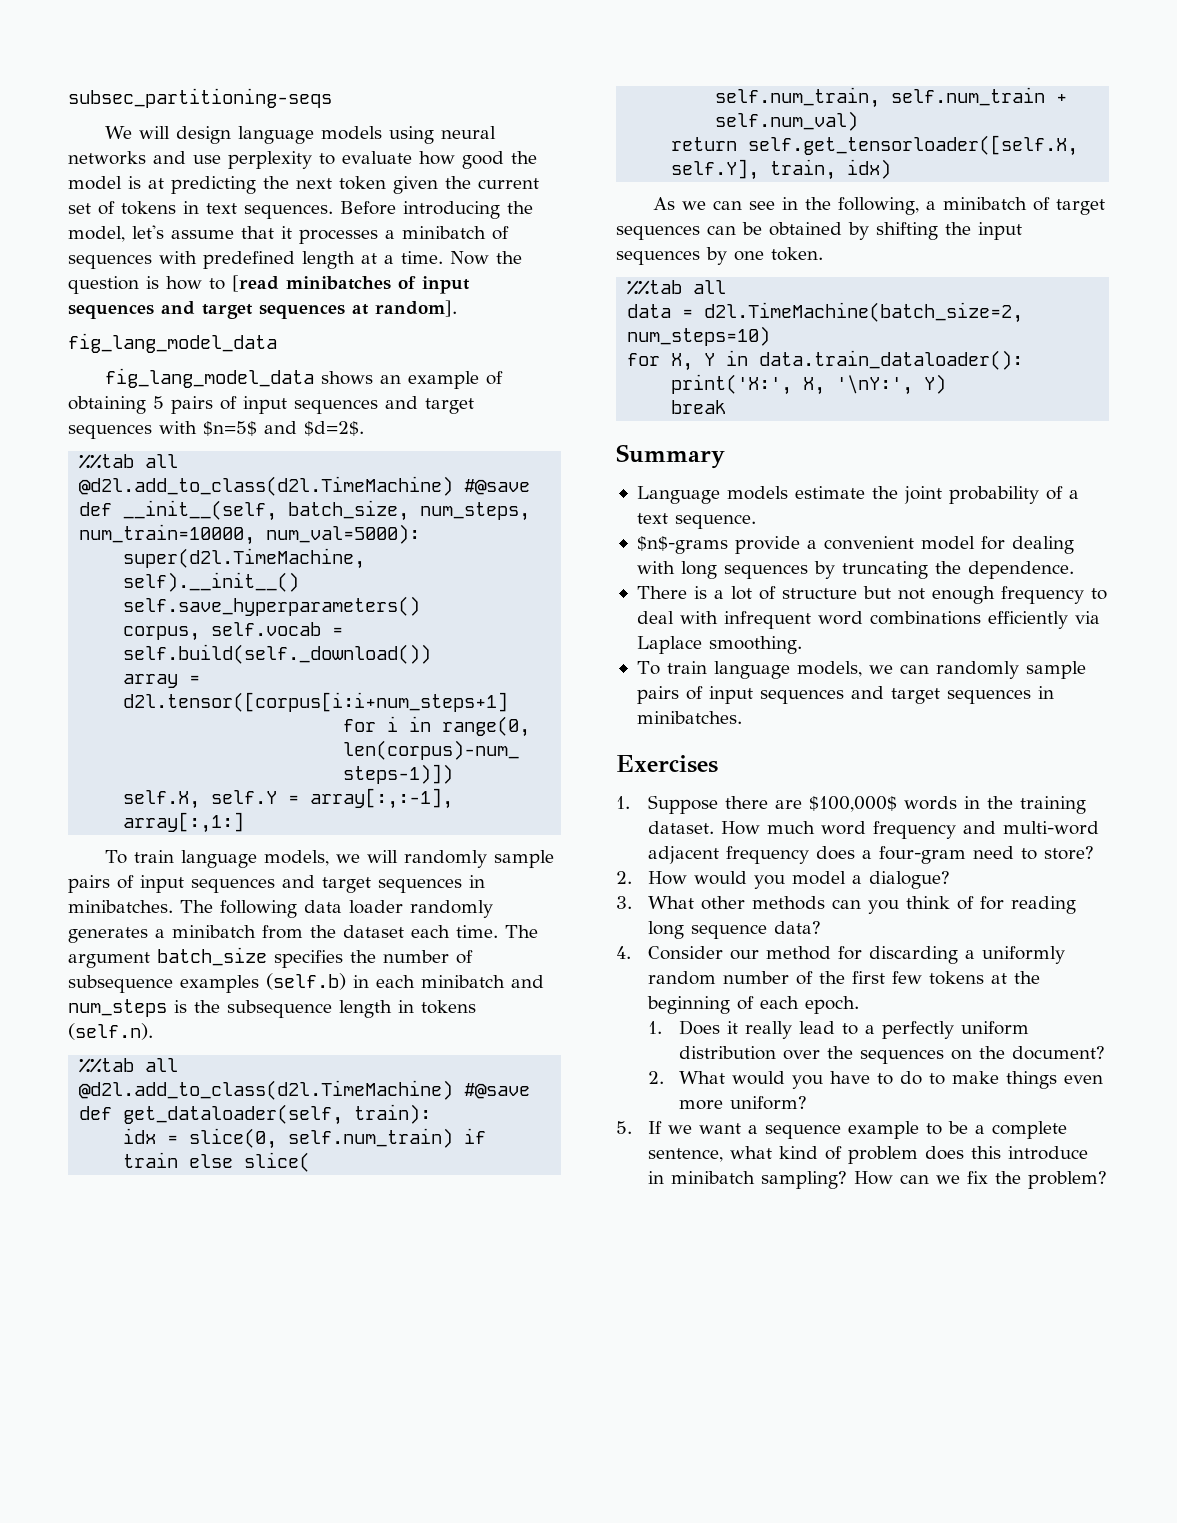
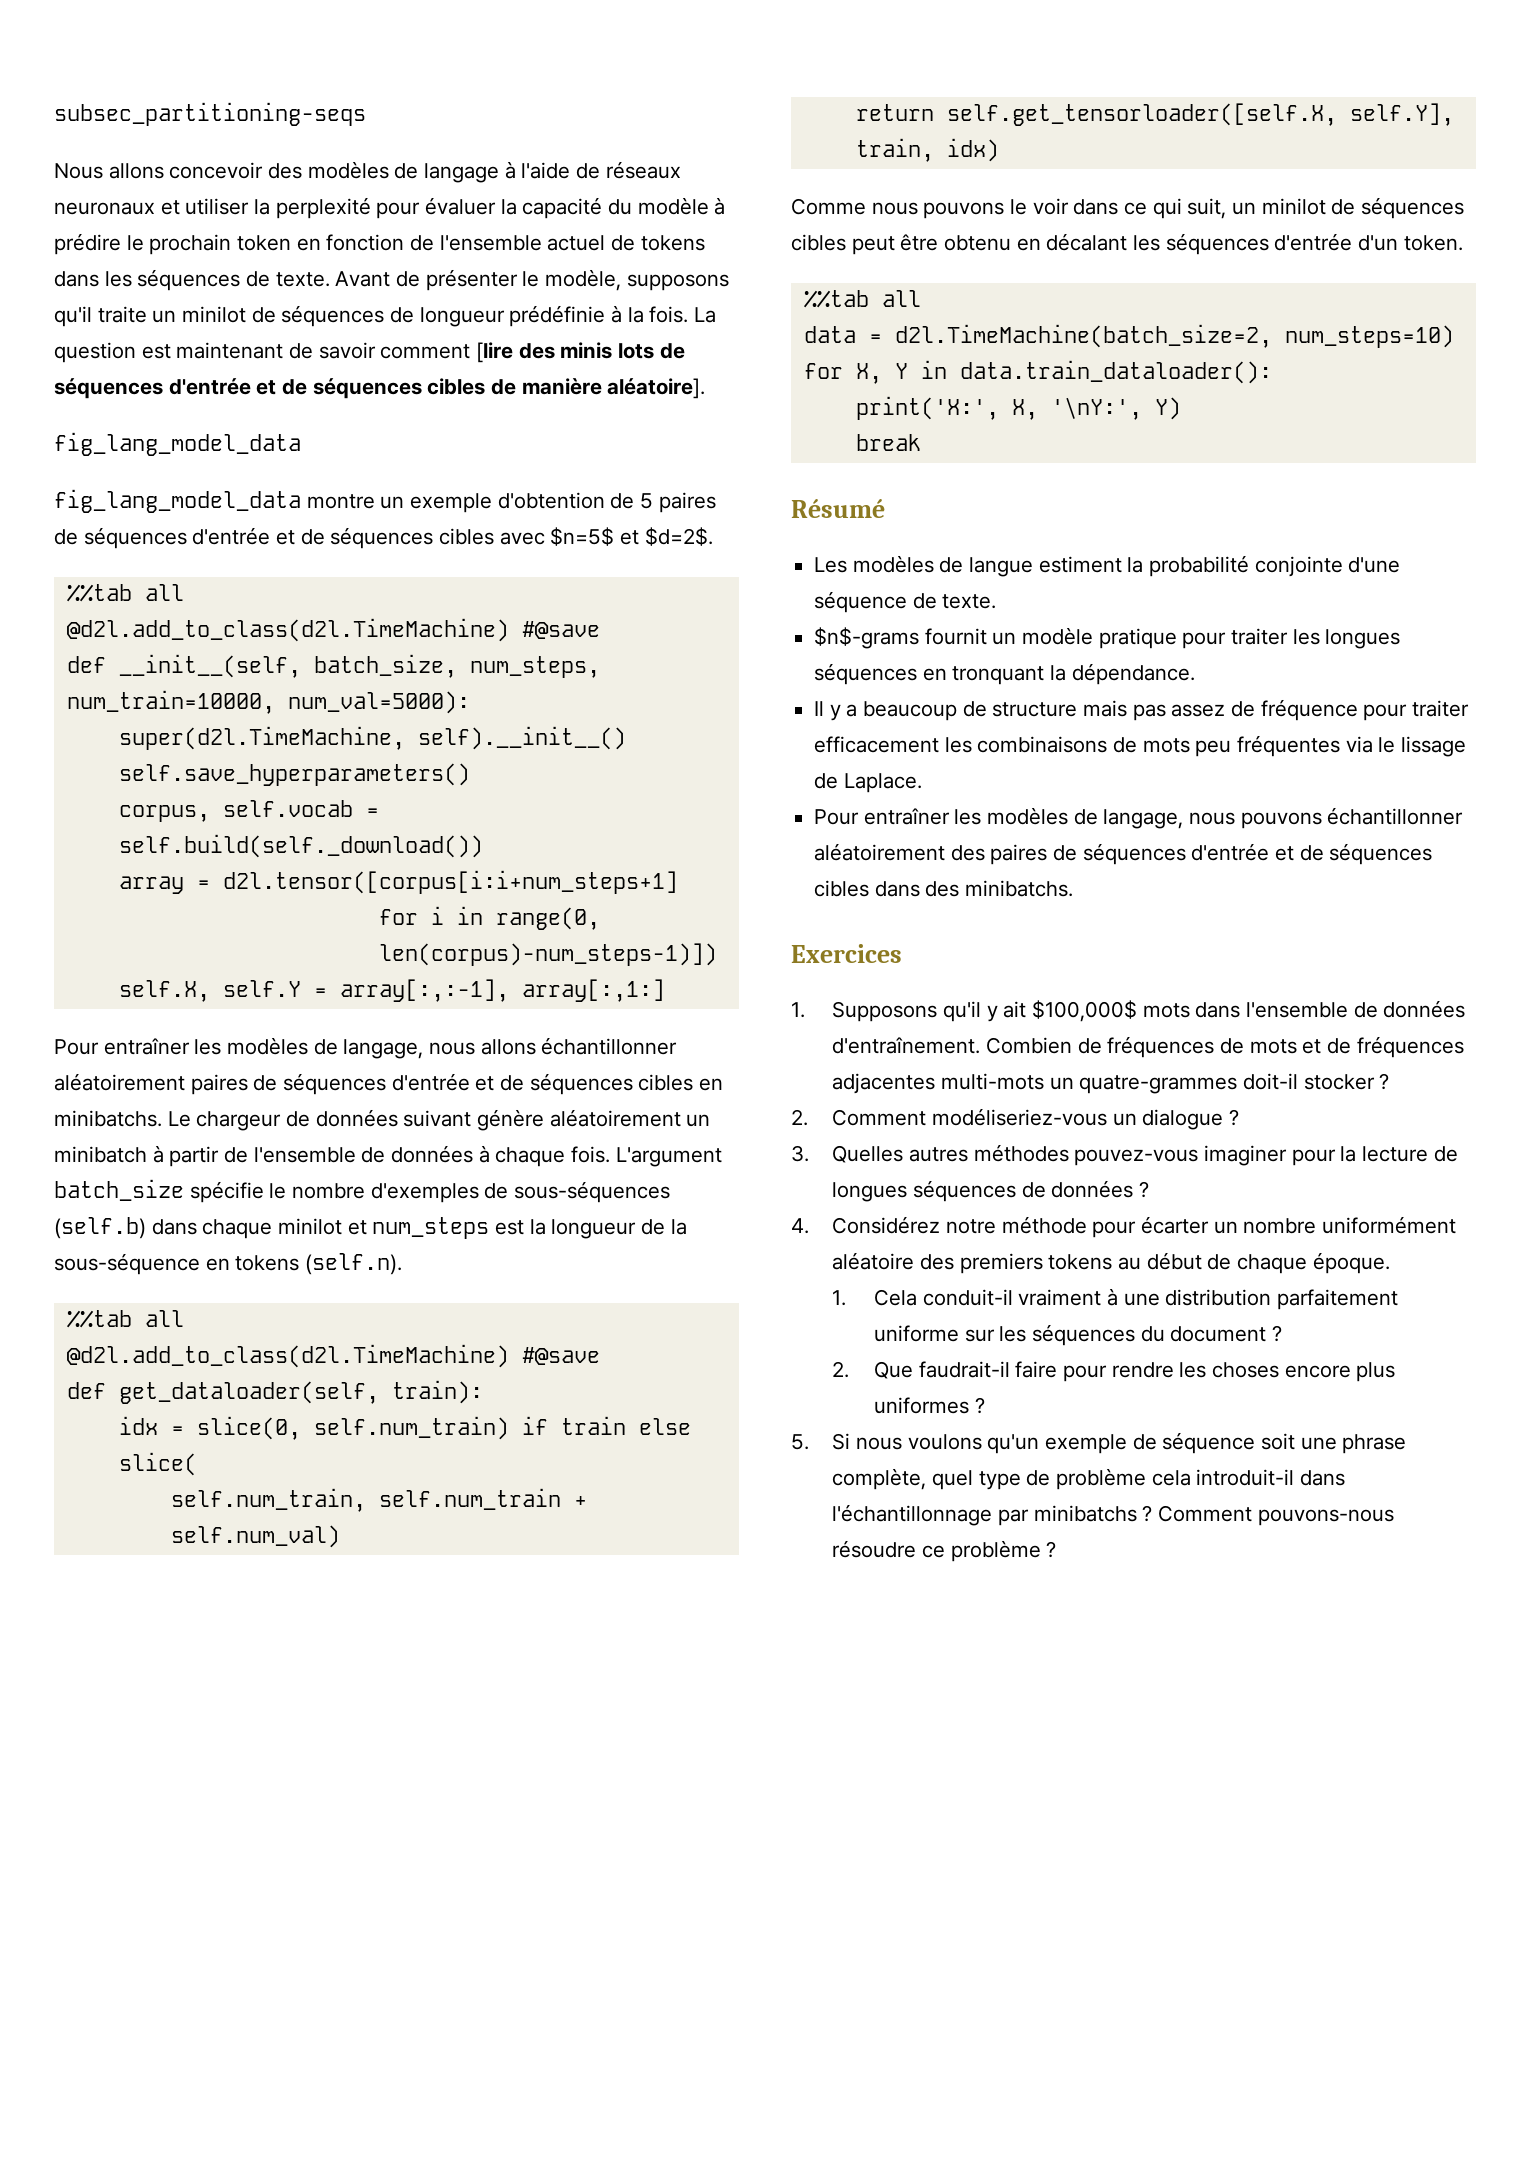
[104,126,497,144] [68,151,537,169] [68,176,539,194] [68,201,533,219] [68,225,509,244] [68,251,522,269] [68,275,470,294] [68,300,457,319] [68,333,277,353] [104,368,503,389] [68,396,474,414] [68,421,297,439] We will design language models using neural networks and use perplexity to evaluate how good the model is at predicting the next token given the current set of tokens in text sequences. Before introducing the model, let's assume that it processes a minibatch of sequences with predefined length at a time. Now the question is how to [read minibatches of input sequences and target sequences at random]. // fig_lang_model_data // fig_lang_model_data shows an example of obtaining 5 pairs of input sequences and target sequences with $n=5$ and -> [54,161,681,183] [54,197,726,219] [54,233,705,255] [54,269,729,291] [54,305,717,327] [54,342,685,363] [54,378,706,399] [54,432,301,456] [54,489,716,513] [54,527,640,549] Nous allons concevoir des modèles de langage à l'aide de réseaux neuronaux et utiliser la perplexité pour évaluer la capacité du modèle à prédire le prochain token en fonction de l'ensemble actuel de tokens dans les séquences de texte. Avant de présenter le modèle, supposons qu'il traite un minilot de séquences de longueur prédéfinie à la fois. La question est maintenant de savoir comment [lire des minis lots de séquences d'entrée et de séquences cibles de manière aléatoire]. // fig_lang_model_data // fig_lang_model_data montre un exemple d'obtention de 5 paires de séquences d'entrée et de séquences cibles avec $n=5$ et
[104,850,555,868] [68,875,485,893] [68,900,493,918] [68,925,538,943] [68,947,473,968] [68,973,544,993] [68,999,414,1018] To train language models, we will randomly sample pairs of input sequences and target sequences in minibatches. The following data loader randomly generates a minibatch from the dataset each time. The argument batch_size specifies the number of subsequence examples (self.b) in each minibatch and num_steps is the subsequence length in -> [54,1037,678,1059] [54,1073,724,1095] [54,1109,711,1131] [54,1145,722,1167] [54,1179,671,1203] [54,1217,687,1239] [54,1253,230,1275] Pour entraîner les modèles de langage, nous allons échantillonner aléatoirement paires de séquences d'entrée et de séquences cibles en minibatchs. Le chargeur de données suivant génère aléatoirement un minibatch à partir de l'ensemble de données à chaque fois. L'argument batch_size spécifie le nombre d'exemples de sous-séquences (self.b) dans chaque minilot et num_steps est la longueur de la sous-séquence en
[652,197,1105,215] [616,222,1022,240] [616,247,764,265] As we can see in the following, a minibatch of target sequences can be obtained by shifting the input sequences by one -> [791,197,1465,219] [791,233,1399,255] Comme nous pouvons le voir dans ce qui suit, un minilot de séquences cibles peut être obtenu en décalant les séquences d'entrée d'un
[616,444,725,469] [636,486,1079,504] [636,513,756,529] [636,536,1074,554] [636,561,1074,579] [636,586,1107,604] [636,611,1100,629] [636,636,802,654] [636,661,1086,679] [636,686,1054,704] [636,711,742,724] [616,755,718,773] [616,795,1086,814] [647,821,1099,839] [647,846,1094,864] [616,871,950,889] [616,896,1076,914] [647,921,821,939] [616,946,1065,964] [647,971,1040,985] [646,996,859,1014] [647,1020,1030,1039] [679,1046,1106,1064] [647,1071,1104,1089] [679,1096,808,1110] [616,1121,1067,1139] [647,1146,1088,1164] [647,1171,1107,1189] Summary // Language models estimate the joint probability of a text sequence. // $n$-grams provide a convenient model for dealing with long sequences by truncating the dependence. // There is a lot of structure but not enough frequency to deal with infrequent word combinations efficiently via Laplace smoothing. // To train language models, we can randomly sample pairs of input sequences and target sequences in minibatches. // Exercises // 1. Suppose there are $100,000$ words in the training dataset. How much word frequency and multi-word adjacent frequency does a four-gram need to store? // 2. How would you model a dialogue? // 3. What other methods can you think of for reading long sequence data? // 4. Consider our method for discarding a uniformly random number of the first few tokens at the beginning of each epoch. // 1. Does it really lead to a perfectly uniform distribution over the sequences on the document? // 2. What would you have to do to make things even more uniform? // 5. If we want a sequence example to be a complete sentence, what kind of problem does this introduce in minibatch sampling? How can we fix the problem? -> [791,499,885,518] [814,555,1401,577] [814,591,997,613] [814,627,1401,649] [814,663,1195,685] [814,699,1470,721] [814,735,1467,757] [814,773,922,793] [814,807,1464,829] [814,843,1433,865] [814,880,1074,897] [791,944,902,963] [791,1000,1466,1022] [832,1036,1464,1058] [832,1073,1390,1094] [791,1108,1240,1130] [791,1144,1458,1166] [832,1180,1150,1202] [791,1216,1457,1238] [832,1252,1390,1274] [832,1288,1398,1310] [873,1324,1282,1346] [832,1361,1396,1382] [873,1397,985,1414] [791,1432,1407,1454] [832,1468,1346,1490] [832,1504,1394,1526] [832,1540,1057,1562] Résumé // Les modèles de langue estiment la probabilité conjointe d'une séquence de texte. // $n$-grams fournit un modèle pratique pour traiter les longues séquences en tronquant la dépendance. // Il y a beaucoup de structure mais pas assez de fréquence pour traiter efficacement les combinaisons de mots peu fréquentes via le lissage de Laplace. // Pour entraîner les modèles de langage, nous pouvons échantillonner aléatoirement des paires de séquences d'entrée et de séquences cibles dans des minibatchs. // Exercices // 1. Supposons qu'il y ait $100,000$ mots dans l'ensemble de données d'entraînement. Combien de fréquences de mots et de fréquences adjacentes multi-mots un quatre-grammes doit-il stocker ? // 2. Comment modéliseriez-vous un dialogue ? // 3. Quelles autres méthodes pouvez-vous imaginer pour la lecture de longues séquences de données ? // 4. Considérez notre méthode pour écarter un nombre uniformément aléatoire des premiers tokens au début de chaque époque. // 1. Cela conduit-il vraiment à une distribution parfaitement uniforme sur les séquences du document ? // 2. Que faudrait-il faire pour rendre les choses encore plus uniformes ? // 5. Si nous voulons qu'un exemple de séquence soit une phrase complète, quel type de problème cela introduit-il dans l'échantillonnage par minibatchs ? Comment pouvons-nous résoudre ce problème ?

